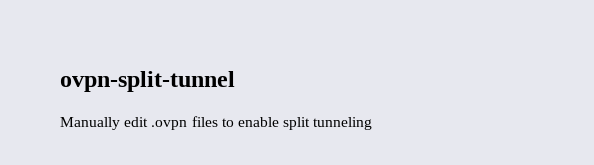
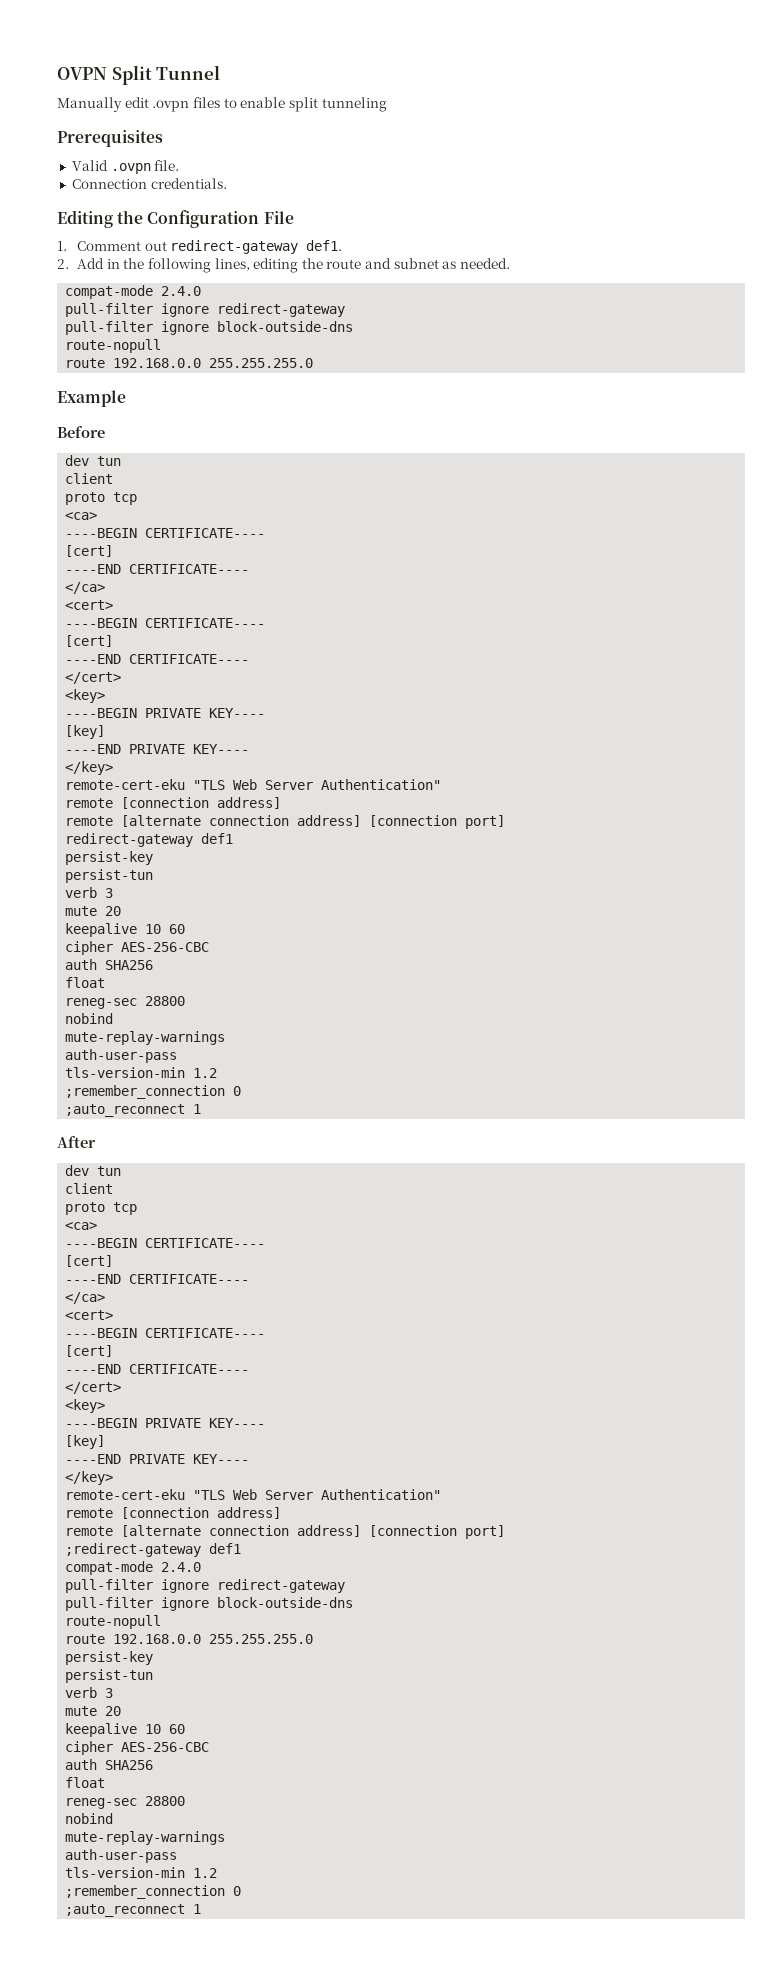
[60,71,235,92] ovpn-split-tunnel -> [57,65,221,85] OVPN Split Tunnel
(373, 123) none -> [57,130,163,147] [71,160,180,174] [71,178,227,189] [57,210,294,228] [57,240,343,254] [57,258,511,273] [65,285,202,299] [65,303,346,317] [65,321,354,335] [65,339,162,353] [65,358,314,368] [57,390,126,407] [57,426,105,438] [65,455,122,466] [65,473,114,484] [65,492,138,505] [65,512,98,520] [65,528,266,538] [65,545,114,557] [65,564,250,574] [65,582,106,594] [65,600,114,610] [65,618,266,628] [65,635,114,647] [65,654,250,664] [65,672,122,684] [65,689,106,703] [65,708,266,718] [65,725,106,739] [65,744,250,754] [65,761,114,775] [65,779,442,790] [65,797,282,809] [65,815,506,829] [65,833,234,847] [65,851,154,865] [65,869,154,883] [65,887,114,898] [65,906,122,916] [65,923,186,937] [65,941,210,955] [65,959,154,970] [65,977,106,988] [65,996,186,1009] [65,1013,114,1024] [65,1031,226,1045] [65,1049,178,1063] [65,1067,218,1078] [65,1085,242,1099] [65,1104,202,1117] [57,1136,96,1148] [65,1165,122,1176] [65,1183,114,1194] [65,1202,138,1215] [65,1222,98,1230] [65,1238,266,1248] [65,1255,114,1267] [65,1274,250,1284] [65,1292,106,1304] [65,1310,114,1320] [65,1328,266,1338] [65,1345,114,1357] [65,1364,250,1374] [65,1382,122,1394] [65,1399,106,1413] [65,1418,266,1428] [65,1435,106,1449] [65,1454,250,1464] [65,1471,114,1485] [65,1489,442,1500] [65,1507,282,1519] [65,1525,506,1539] [65,1543,242,1557] [65,1561,202,1575] [65,1579,346,1593] [65,1597,354,1611] [65,1615,162,1629] [65,1634,314,1644] [65,1651,154,1665] [65,1669,154,1683] [65,1687,114,1698] [65,1706,122,1716] [65,1723,186,1737] [65,1741,210,1755] [65,1759,154,1770] [65,1777,106,1788] [65,1796,186,1809] [65,1813,114,1824] [65,1831,226,1845] [65,1849,178,1863] [65,1867,218,1878] [65,1885,242,1899] [65,1904,202,1917] // Prerequisites // Valid .ovpn file. // Connection credentials. // Editing the Configuration File // 1. Comment out redirect-gateway def1. // 2. Add in the following lines, editing the route and subnet as needed. // compat-mode 2.4.0 // pull-filter ignore redirect-gateway // pull-filter ignore block-outside-dns // route-nopull // route 192.168.0.0 255.255.255.0 // Example // Before // dev tun // client // proto tcp // <ca> // ----BEGIN CERTIFICATE---- // [cert] // ----END CERTIFICATE---- // </ca> // <cert> // ----BEGIN CERTIFICATE---- // [cert] // ----END CERTIFICATE---- // </cert> // <key> // ----BEGIN PRIVATE KEY---- // [key] // ----END PRIVATE KEY---- // </key> // remote-cert-eku "TLS Web Server Authentication" // remote [connection address] // remote [alternate connection address] [connection port] // redirect-gateway def1 // persist-key // persist-tun // verb 3 // mute 20 // keepalive 10 60 // cipher AES-256-CBC // auth SHA256 // float // reneg-sec 28800 // nobind // mute-replay-warnings // auth-user-pass // tls-version-min 1.2 // ;remember_connection 0 // ;auto_reconnect 1 // After // dev tun // client // proto tcp // <ca> // ----BEGIN CERTIFICATE---- // [cert] // ----END CERTIFICATE---- // </ca> // <cert> // ----BEGIN CERTIFICATE---- // [cert] // ----END CERTIFICATE---- // </cert> // <key> // ----BEGIN PRIVATE KEY---- // [key] // ----END PRIVATE KEY---- // </key> // remote-cert-eku "TLS Web Server Authentication" // remote [connection address] // remote [alternate connection address] [connection port] // ;redirect-gateway def1 // compat-mode 2.4.0 // pull-filter ignore redirect-gateway // pull-filter ignore block-outside-dns // route-nopull // route 192.168.0.0 255.255.255.0 // persist-key // persist-tun // verb 3 // mute 20 // keepalive 10 60 // cipher AES-256-CBC // auth SHA256 // float // reneg-sec 28800 // nobind // mute-replay-warnings // auth-user-pass // tls-version-min 1.2 // ;remember_connection 0 // ;auto_reconnect 1

